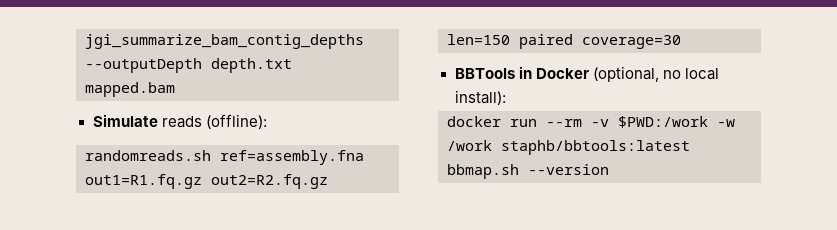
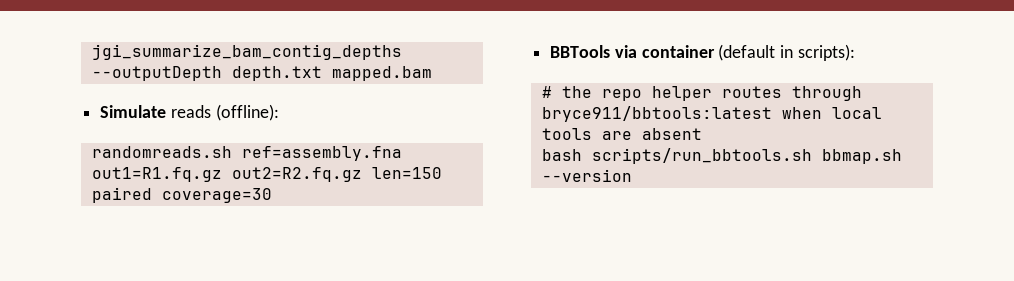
[518,66,719,82] [454,90,506,105] [447,116,735,128] [447,140,690,155] in Docker (optional, no local install): // docker run --rm -v $PWD:/work -w /work staphb/bbtools:latest -> [614,44,855,61] [541,86,862,101] [541,106,882,122] [541,128,702,140] [541,148,812,164] via container (default in scripts): // # the repo helper routes through bryce911/bbtools:latest when local tools are absent // bash scripts/run_bbtools.sh

